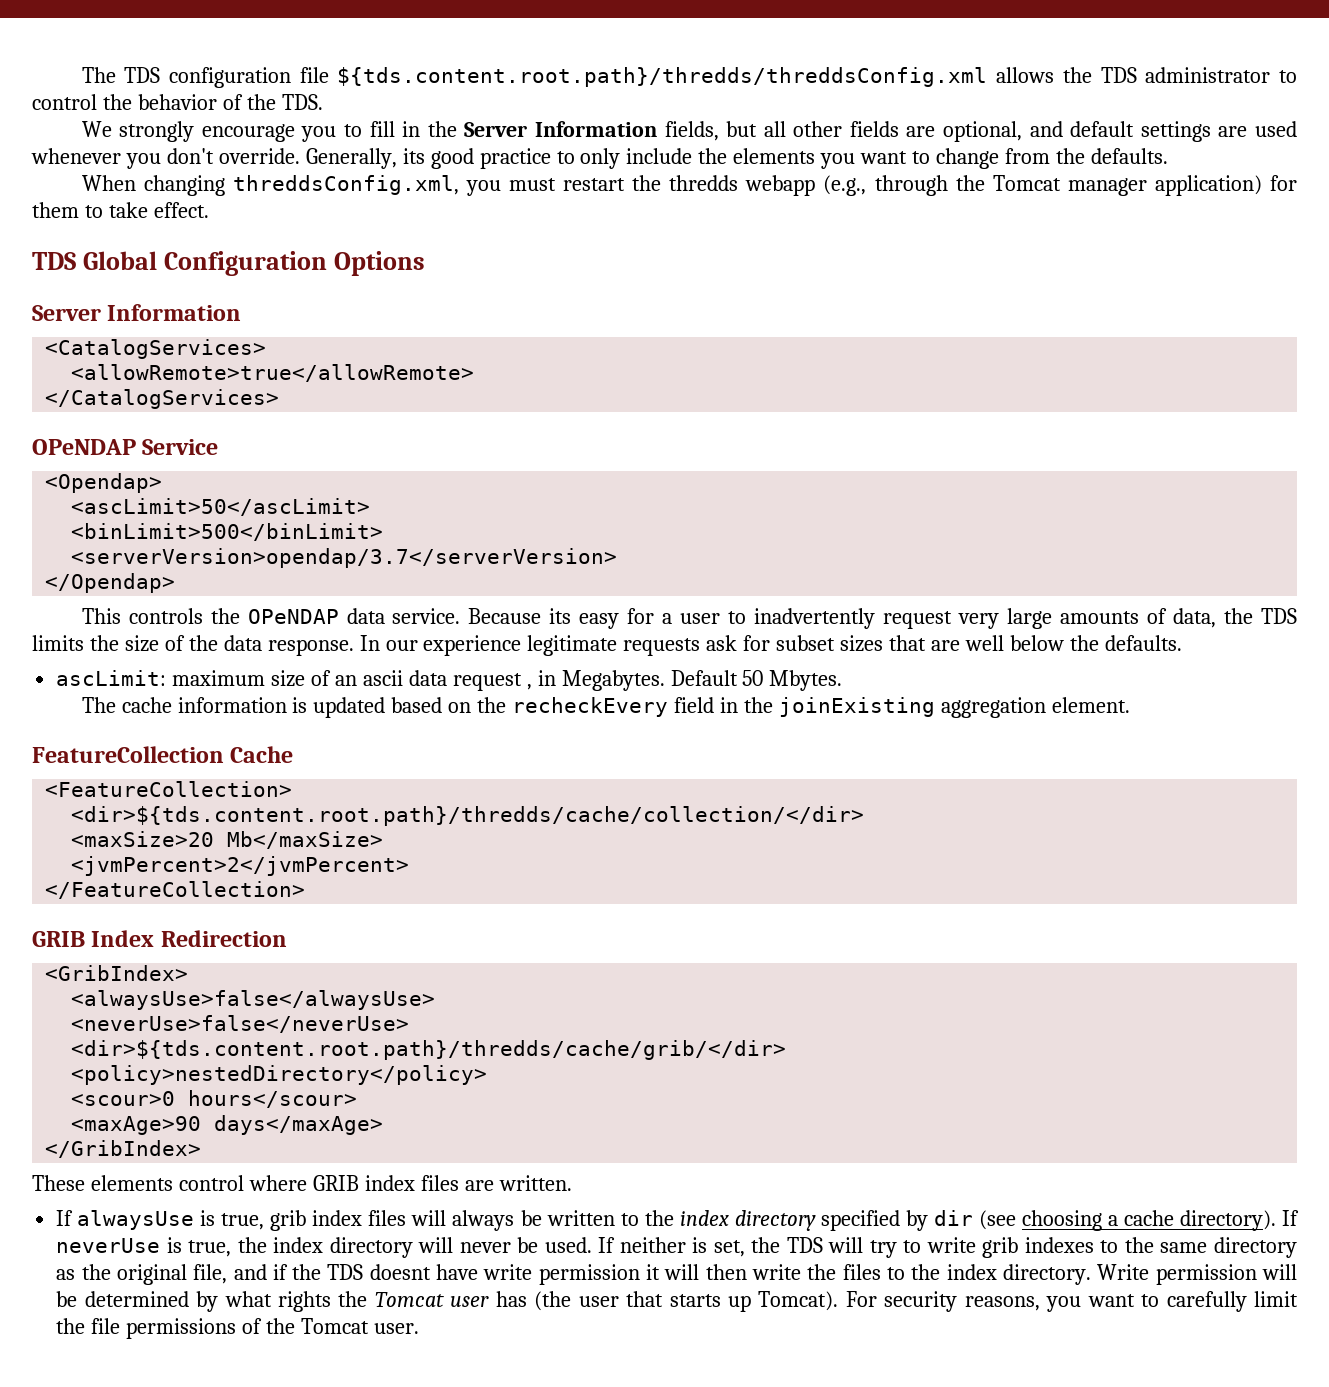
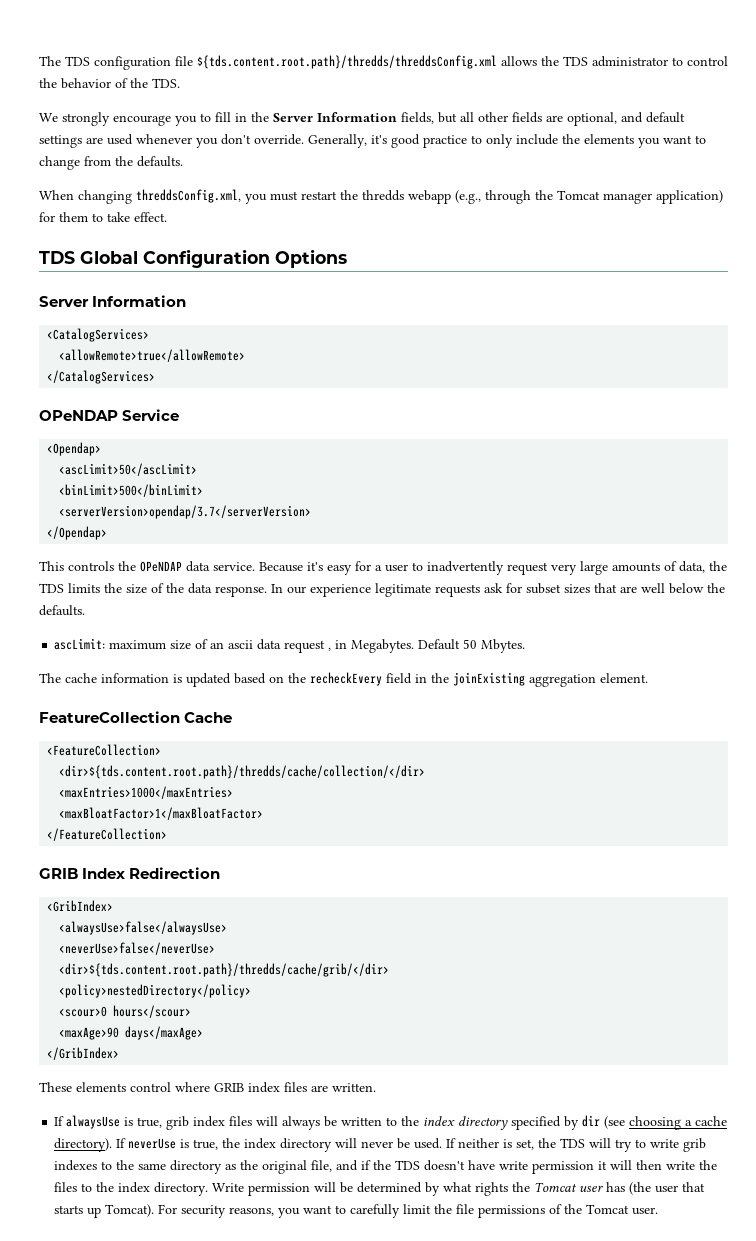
[402,148,425,164] its -> [371,135,387,144] it's
[549,608,572,624] its -> [307,562,323,571] it's
[71,831,384,849] [71,856,410,876] <maxSize>20 Mb</maxSize> // <jvmPercent>2</jvmPercent> -> [59,786,234,799] [59,807,264,820] <maxEntries>1000</maxEntries> // <maxBloatFactor>1</maxBloatFactor>
[369,1264,431,1280] doesnt -> [424,1160,466,1171] doesn't

